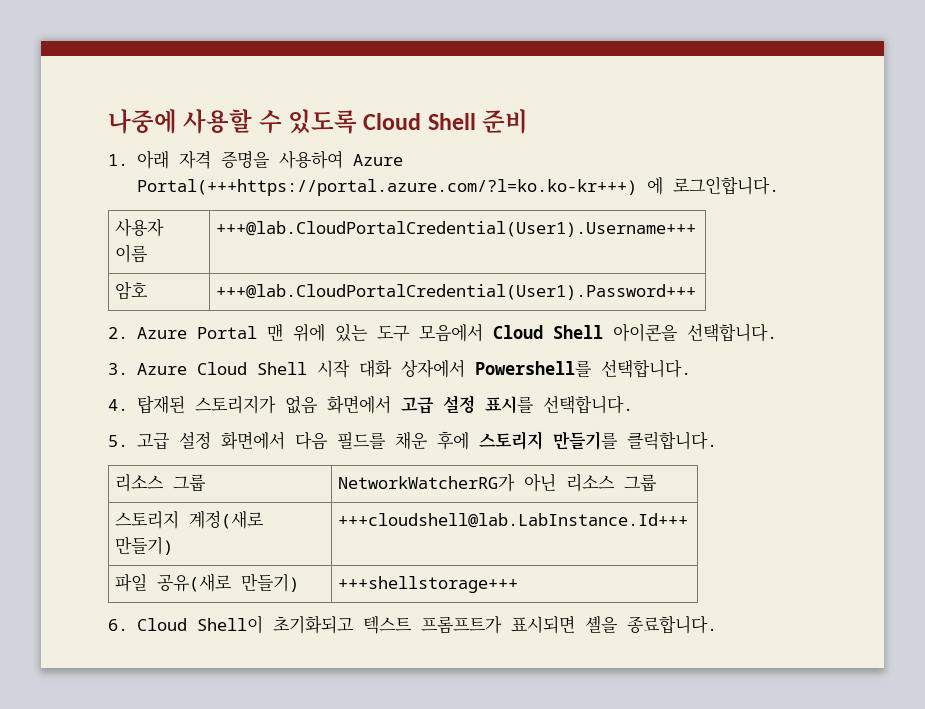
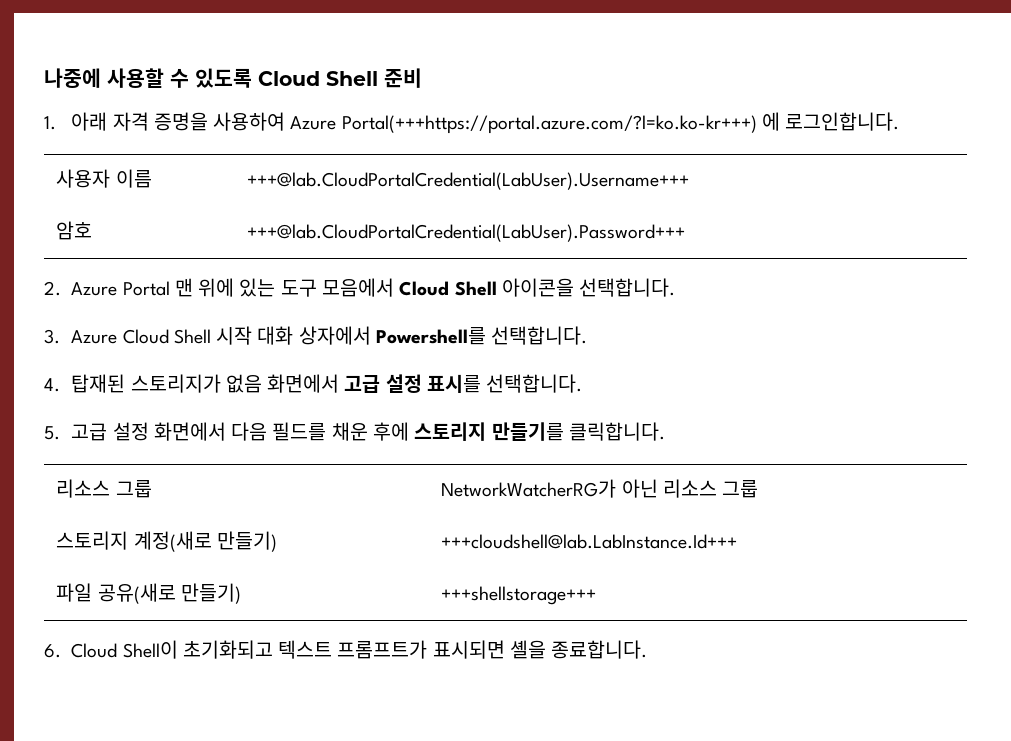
[216,221,697,237] +++@lab.CloudPortalCredential(User1).Username+++ -> [247,172,690,190] +++@lab.CloudPortalCredential(LabUser).Username+++
[216,284,697,300] +++@lab.CloudPortalCredential(User1).Password+++ -> [247,224,686,242] +++@lab.CloudPortalCredential(LabUser).Password+++

